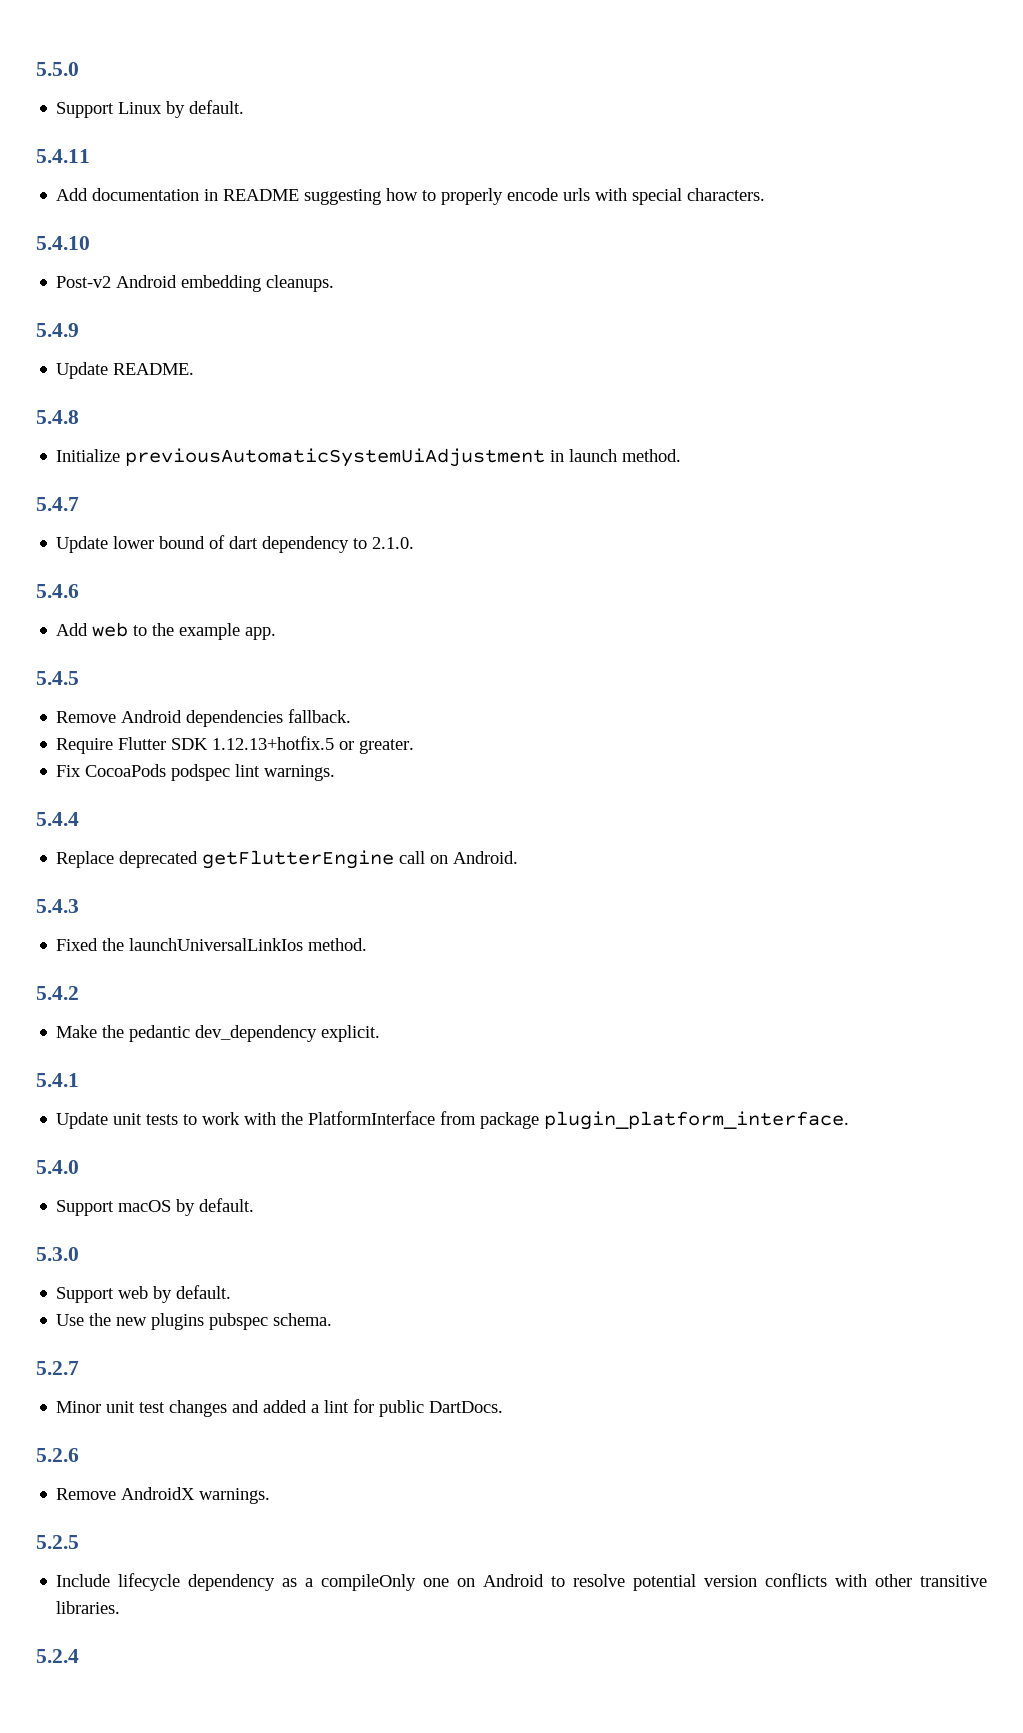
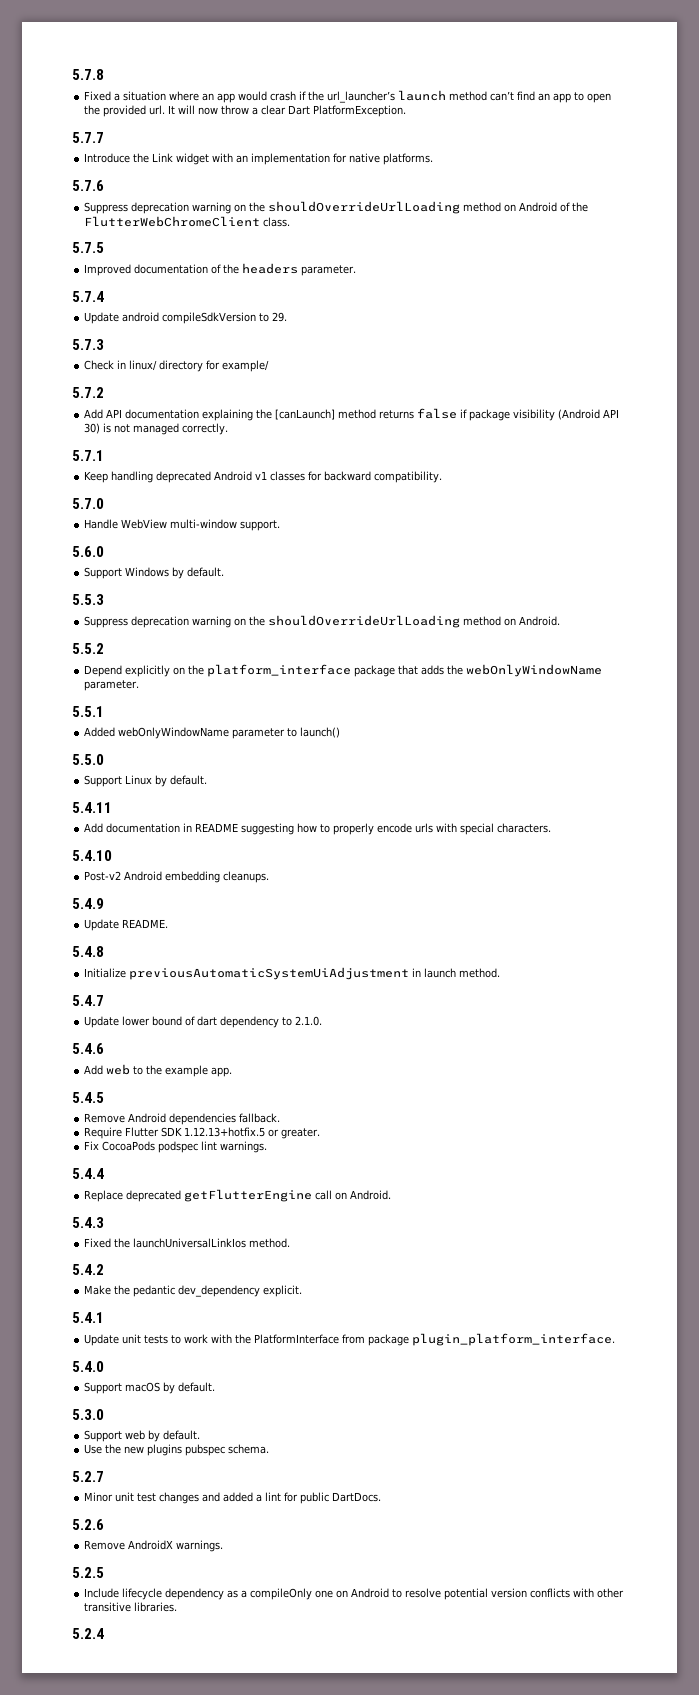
(36, 69) none -> [72,69,104,80] [84,90,612,103] [84,105,407,117] [72,132,104,143] [84,153,434,165] [72,180,104,191] [84,201,589,214] [84,216,291,227] [72,242,104,253] [84,263,357,276] [72,291,104,302] [84,312,288,324] [72,339,104,350] [84,360,270,372] [72,387,104,398] [84,408,620,421] [84,423,229,435] [72,450,104,461] [84,471,443,483] [72,498,104,509] [84,519,281,531] [72,546,104,557] [84,567,225,579] [72,594,104,605] [84,615,561,628] [72,643,104,654] [84,664,603,677] [84,680,140,691] [72,706,104,717] [84,727,341,739] 5.7.8 // Fixed a situation where an app would crash if the url_launcher’s launch method can’t find an app to open the provided url. It will now throw a clear Dart PlatformException. // 5.7.7 // Introduce the Link widget with an implementation for native platforms. // 5.7.6 // Suppress deprecation warning on the shouldOverrideUrlLoading method on Android of the FlutterWebChromeClient class. // 5.7.5 // Improved documentation of the headers parameter. // 5.7.4 // Update android compileSdkVersion to 29. // 5.7.3 // Check in linux/ directory for example/ // 5.7.2 // Add API documentation explaining the [canLaunch] method returns false if package visibility (Android API 30) is not managed correctly. // 5.7.1 // Keep handling deprecated Android v1 classes for backward compatibility. // 5.7.0 // Handle WebView multi-window support. // 5.6.0 // Support Windows by default. // 5.5.3 // Suppress deprecation warning on the shouldOverrideUrlLoading method on Android. // 5.5.2 // Depend explicitly on the platform_interface package that adds the webOnlyWindowName parameter. // 5.5.1 // Added webOnlyWindowName parameter to launch() //

